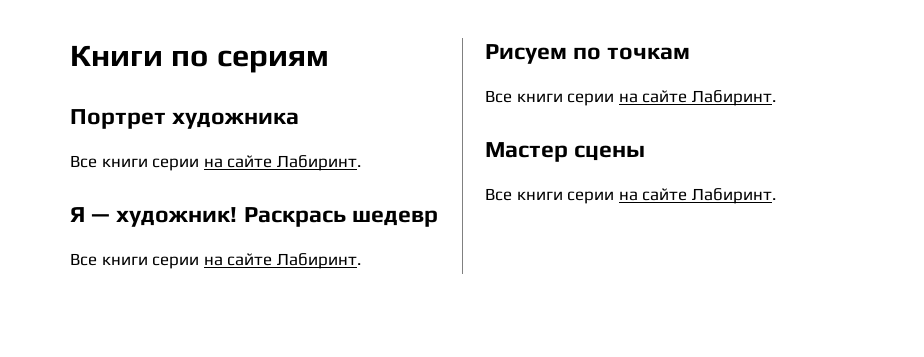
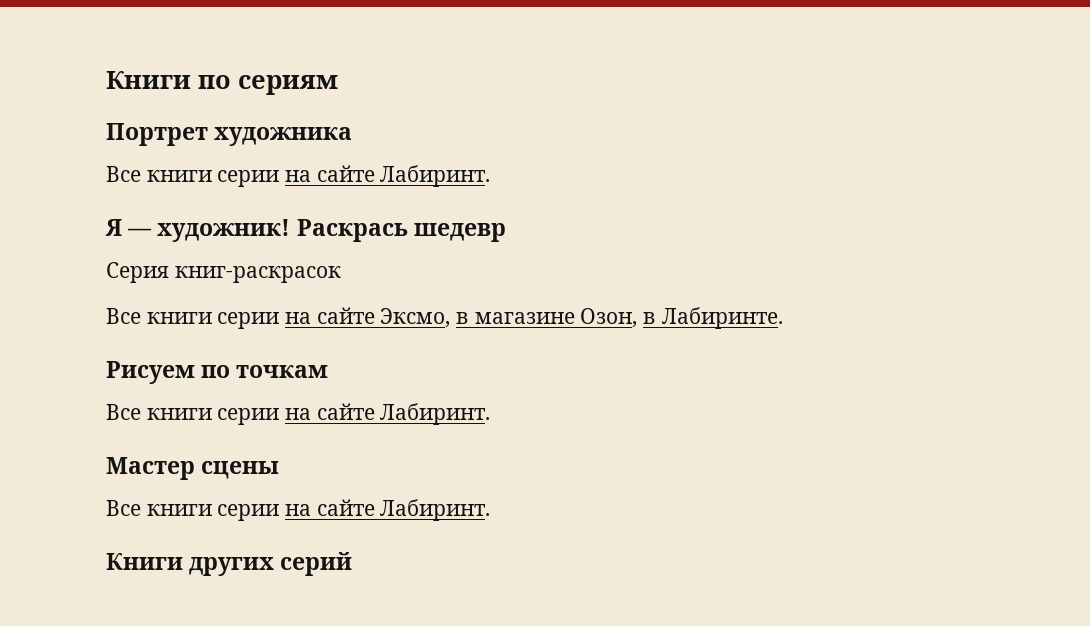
[70,253,361,269] // Все книги серии на сайте Лабиринт. -> [106,262,341,283] [106,307,783,329] // Серия книг-раскрасок // Все книги серии на сайте Эксмо, в магазине Озон, в Лабиринте.
(776, 196) none -> [106,552,353,576] // Книги других серий

